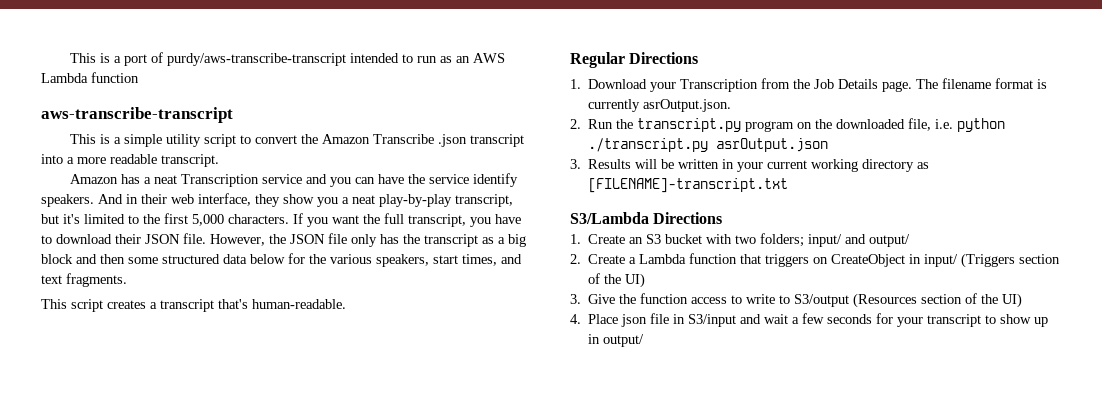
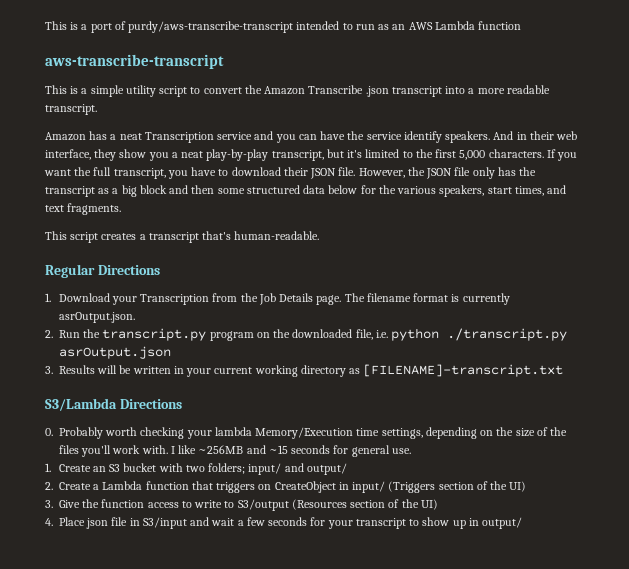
(723, 218) none -> [45,427,568,439] [59,445,411,457] // 0. Probably worth checking your lambda Memory/Execution time settings, depending on the size of the files you'll work with. I like ~256MB and ~15 seconds for general use.

